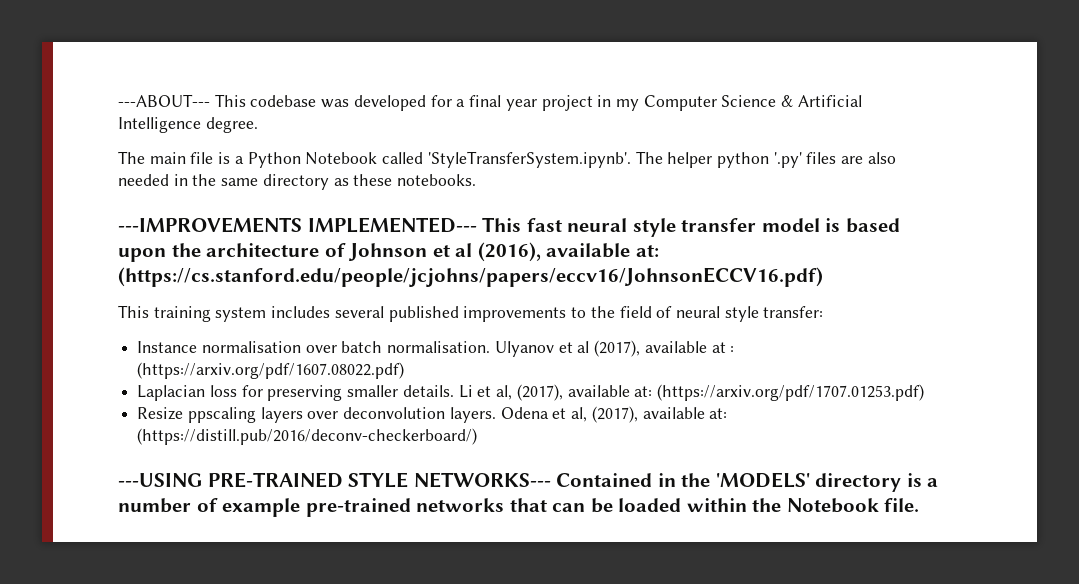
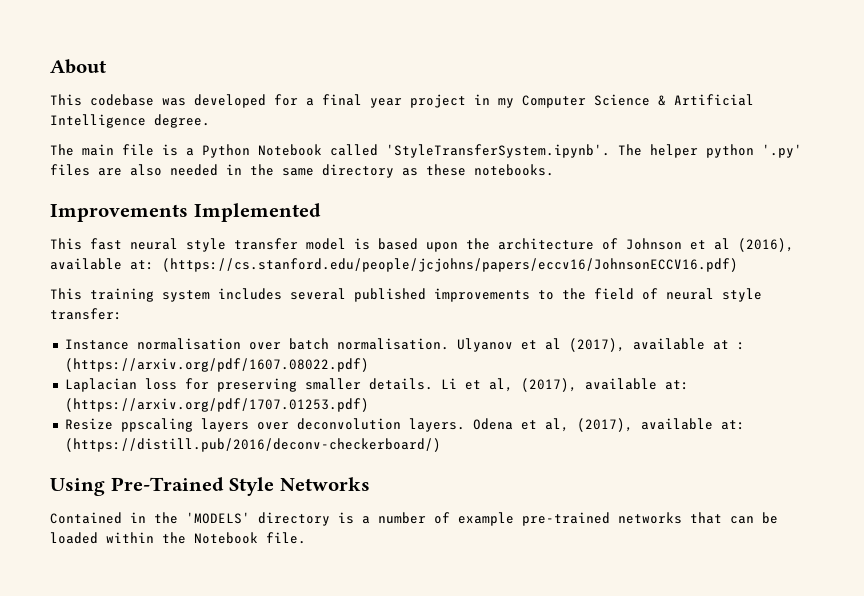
[118,94,210,107] ---ABOUT--- -> [50,59,106,74] About //
[118,217,477,233] ---IMPROVEMENTS IMPLEMENTED--- -> [50,203,321,222] Improvements Implemented //
[118,472,551,488] ---USING PRE-TRAINED STYLE NETWORKS--- -> [50,477,370,496] Using Pre-Trained Style Networks //

